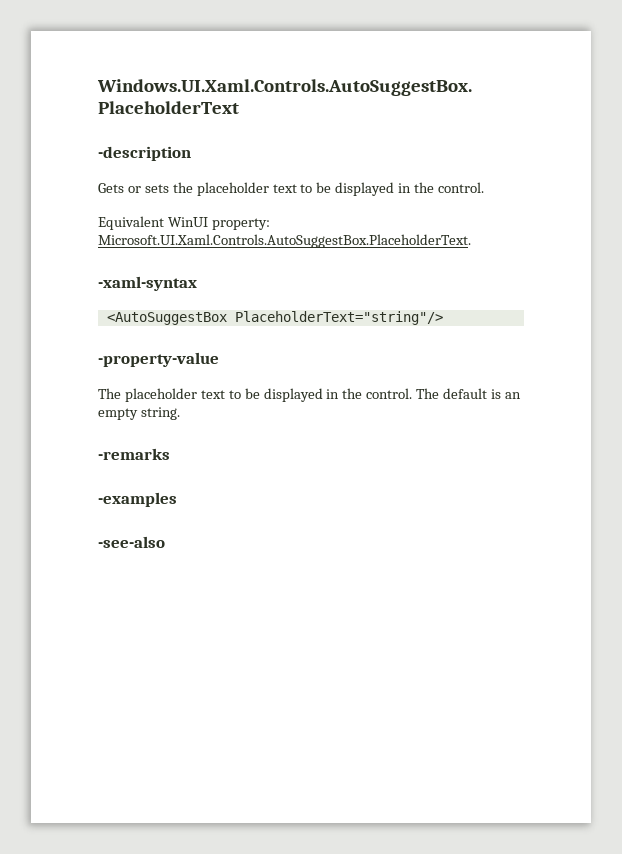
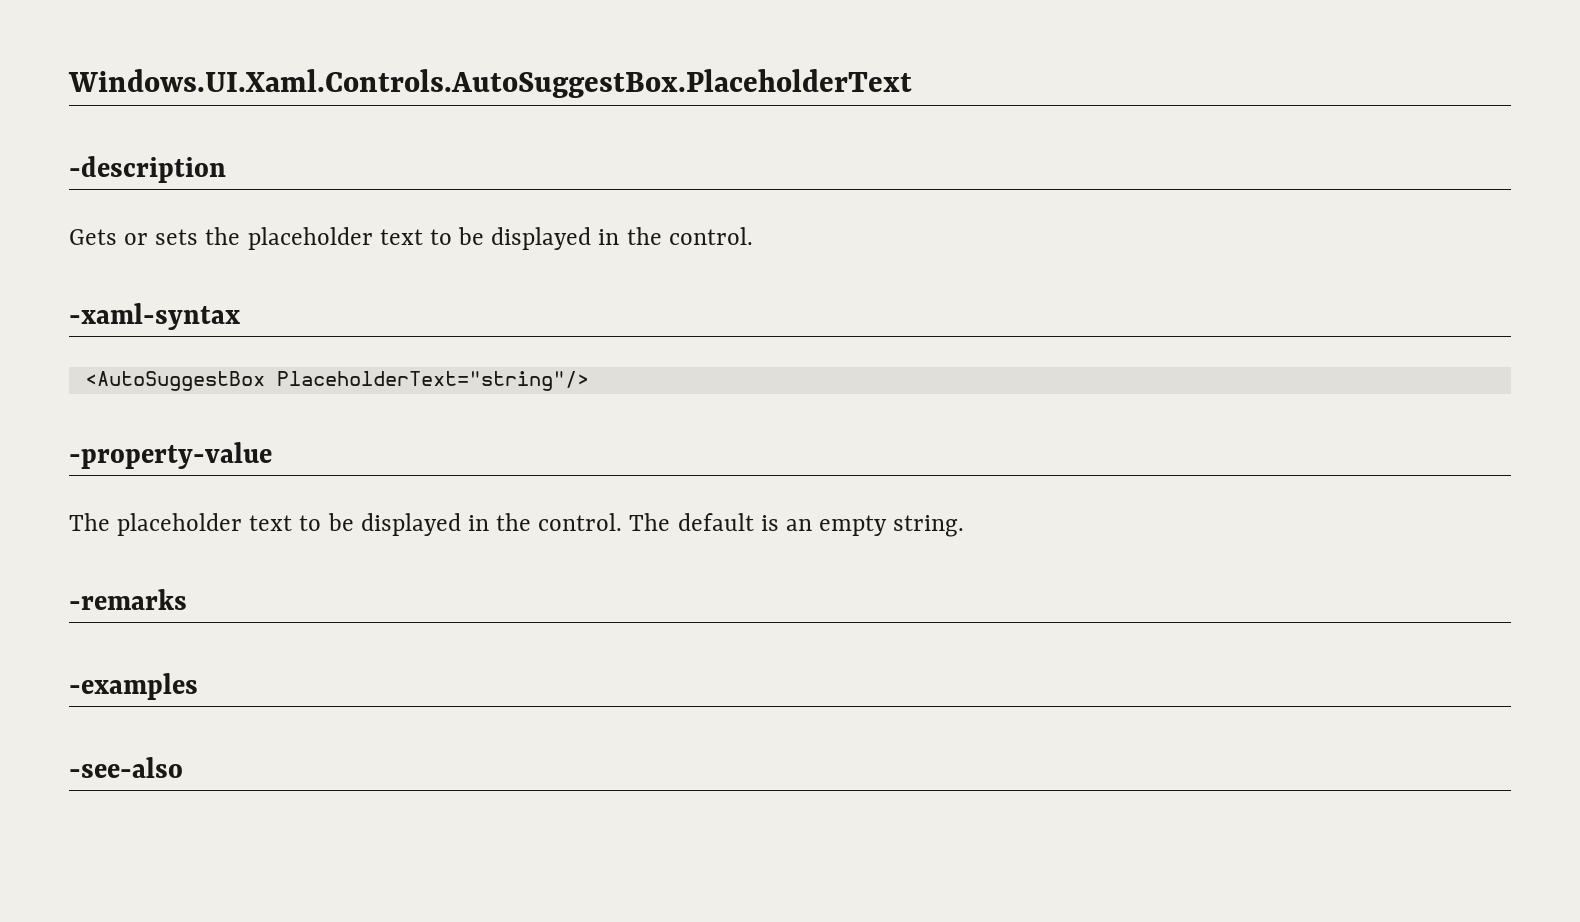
[98,216,270,230] [98,234,471,248] // Equivalent WinUI property: Microsoft.UI.Xaml.Controls.AutoSuggestBox.PlaceholderText. -> (753, 236) none

